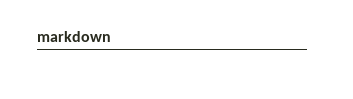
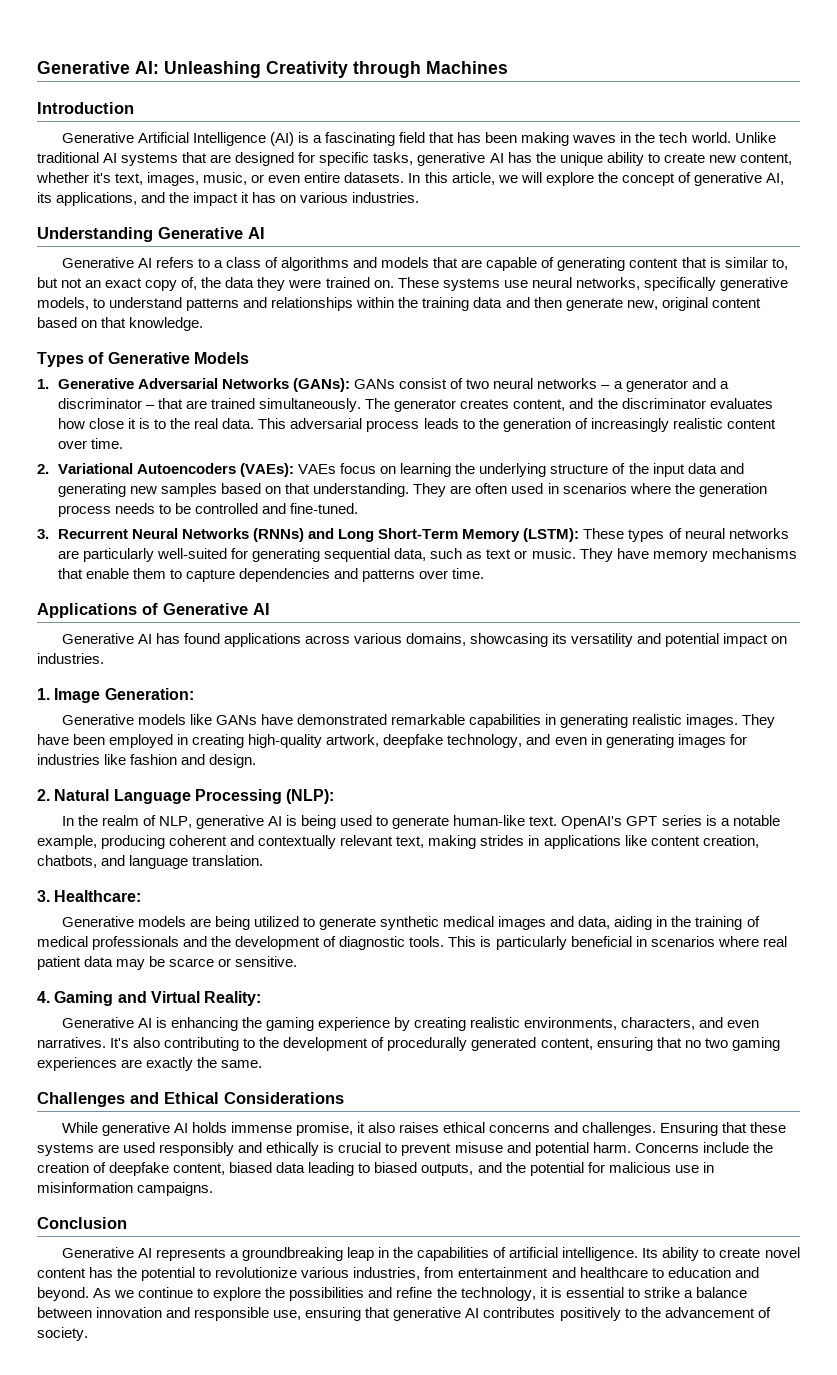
[37,31,111,42] markdown -> [37,61,508,78] [37,102,134,114] [61,132,776,146] [37,152,792,166] [36,172,784,186] [37,192,420,206] [37,227,265,242] [61,257,788,271] [37,277,788,291] [37,297,761,311] [37,317,204,331] [37,352,249,367] [37,378,729,392] [57,398,773,412] [57,418,776,432] [57,438,124,449] [37,463,744,477] [57,483,767,497] [57,503,359,517] [37,528,789,542] [57,548,797,562] [57,568,485,582] [37,603,270,618] [61,633,788,647] [37,653,104,664] [37,688,194,703] [61,714,776,728] [37,734,747,748] [37,754,257,768] [37,789,335,804] [61,815,780,829] [37,835,759,849] [37,855,264,869] [37,890,142,902] [61,916,760,930] [37,936,787,950] [37,956,298,970] [37,991,262,1006] [61,1017,760,1031] [37,1037,780,1051] [37,1057,263,1071] [37,1092,344,1107] [61,1122,787,1136] [37,1142,773,1156] [37,1162,714,1176] [37,1182,214,1196] [37,1217,127,1229] [61,1247,800,1261] [37,1267,759,1281] [37,1287,747,1301] [37,1307,771,1321] [37,1327,88,1341] Generative AI: Unleashing Creativity through Machines // Introduction // Generative Artificial Intelligence (AI) is a fascinating field that has been making waves in the tech world. Unlike traditional AI systems that are designed for specific tasks, generative AI has the unique ability to create new content, whether it's text, images, music, or even entire datasets. In this article, we will explore the concept of generative AI, its applications, and the impact it has on various industries. // Understanding Generative AI // Generative AI refers to a class of algorithms and models that are capable of generating content that is similar to, but not an exact copy of, the data they were trained on. These systems use neural networks, specifically generative models, to understand patterns and relationships within the training data and then generate new, original content based on that knowledge. // Types of Generative Models // 1. Generative Adversarial Networks (GANs): GANs consist of two neural networks – a generator and a discriminator – that are trained simultaneously. The generator creates content, and the discriminator evaluates how close it is to the real data. This adversarial process leads to the generation of increasingly realistic content over time. // 2. Variational Autoencoders (VAEs): VAEs focus on learning the underlying structure of the input data and generating new samples based on that understanding. They are often used in scenarios where the generation process needs to be controlled and fine-tuned. // 3. Recurrent Neural Networks (RNNs) and Long Short-Term Memory (LSTM): These types of neural networks are particularly well-suited for generating sequential data, such as text or music. They have memory mechanisms that enable them to capture dependencies and patterns over time. // Applications of Generative AI // Generative AI has found applications across various domains, showcasing its versatility and potential impact on industries. // 1. Image Generation: // Generative models like GANs have demonstrated remarkable capabilities in generating realistic images. They have been employed in creating high-quality artwork, deepfake technology, and even in generating images for industries like fashion and design. // 2. Natural Language Processing (NLP): // In the realm of NLP, generative AI is being used to generate human-like text. OpenAI's GPT series is a notable example, producing coherent and contextually relevant text, making strides in applications like content creation, chatbots, and language translation. // 3. Healthcare: // Generative models are being utilized to generate synthetic medical images and data, aiding in the training of medical professionals and the development of diagnostic tools. This is particularly beneficial in scenarios where real patient data may be scarce or sensitive. // 4. Gaming and Virtual Reality: // Generative AI is enhancing the gaming experience by creating realistic environments, characters, and even narratives. It's also contributing to the development of procedurally generated content, ensuring that no two gaming experiences are exactly the same. // Challenges and Ethical Considerations // While generative AI holds immense promise, it also raises ethical concerns and challenges. Ensuring that these systems are used responsibly and ethically is crucial to prevent misuse and potential harm. Concerns include the creation of deepfake content, biased data leading to biased outputs, and the potential for malicious use in misinformation campaigns. // Conclusion // Generative AI represents a groundbreaking leap in the capabilities of artificial intelligence. Its ability to create novel content has the potential to revolutionize various industries, from entertainment and healthcare to education and beyond. As we continue to explore the possibilities and refine the technology, it is essential to strike a balance between innovation and responsible use, ensuring that generative AI contributes positively to the advancement of society.

